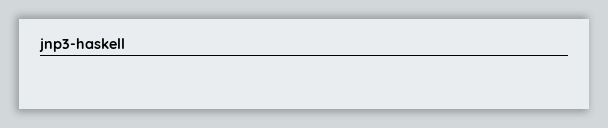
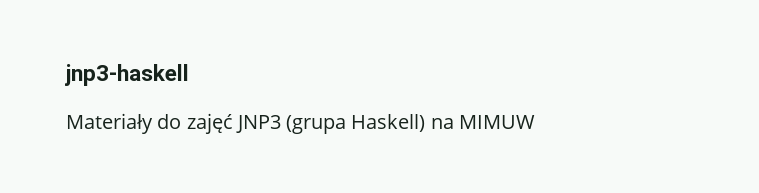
(125, 45) none -> [66,113,535,134] // Materiały do zajęć JNP3 (grupa Haskell) na MIMUW

